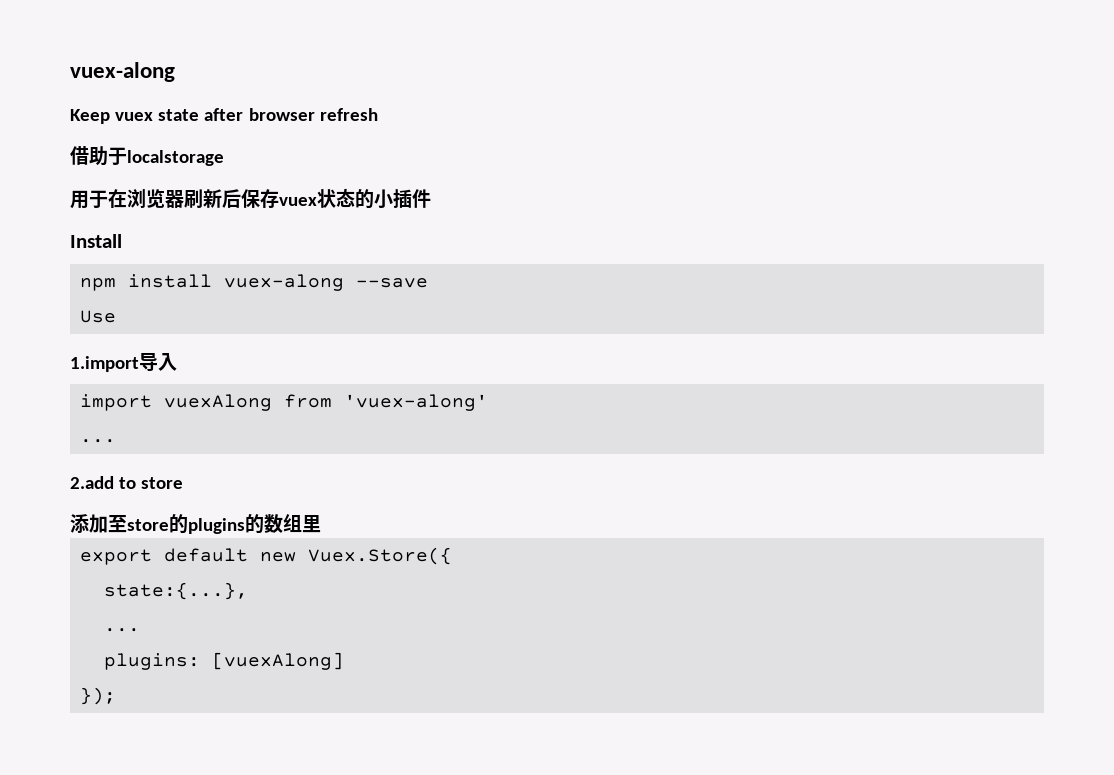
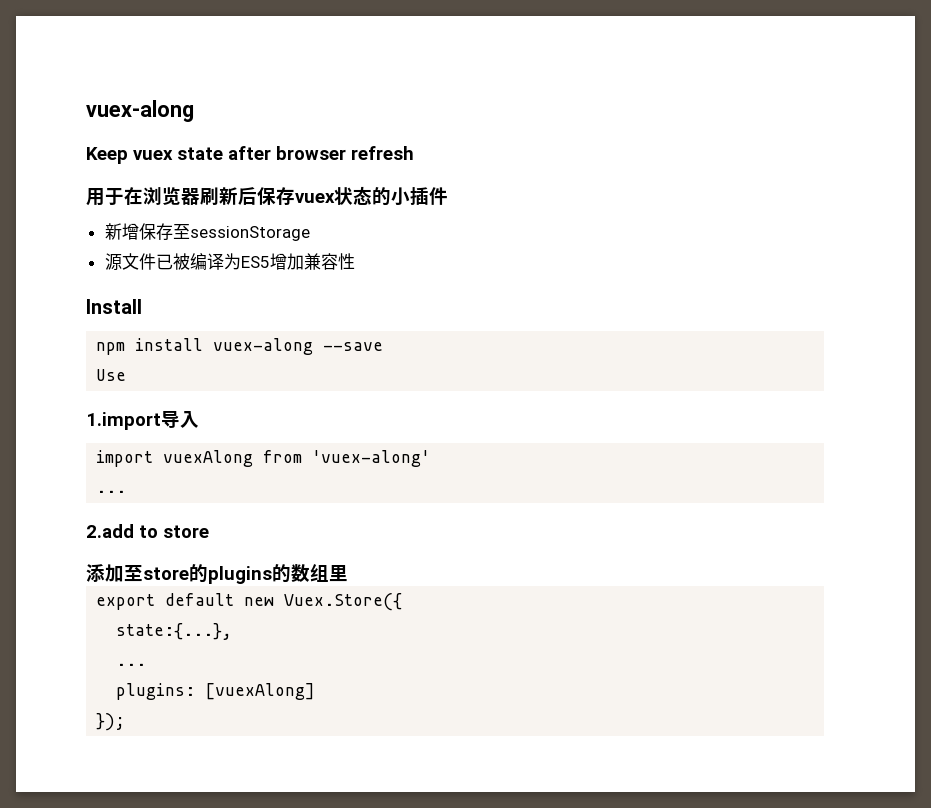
[70,146,224,166] // 借助于localstorage -> (414, 153) none
(431, 198) none -> [104,223,310,241] [104,253,355,271] // 新增保存至sessionStorage // 源文件已被编译为ES5增加兼容性

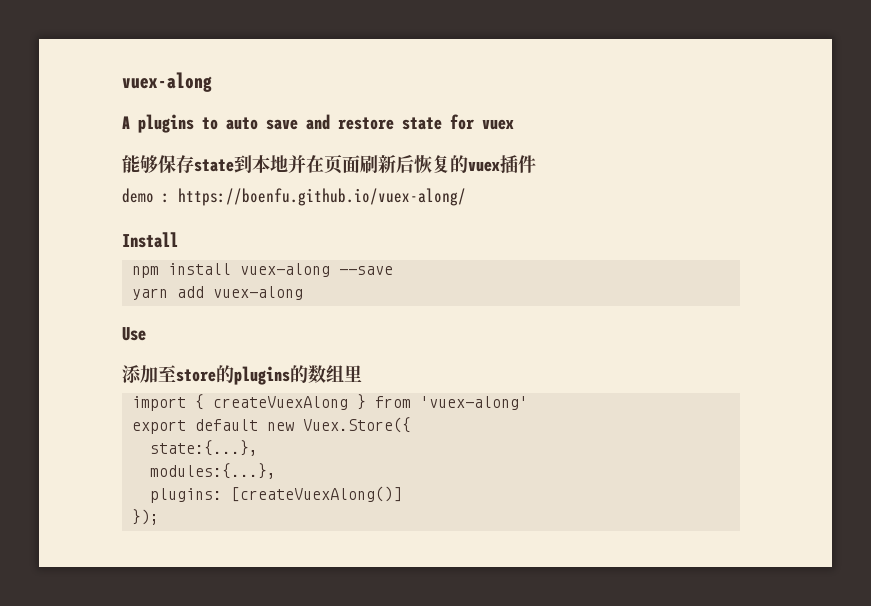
[86,100,194,122] [86,146,414,164] [86,186,448,206] [104,223,310,241] [104,253,355,271] vuex-along // Keep vuex state after browser refresh // 用于在浏览器刷新后保存vuex状态的小插件 // 新增保存至sessionStorage // 源文件已被编译为ES5增加兼容性 -> [122,72,212,92] [122,114,514,133] [122,154,536,174] [122,188,466,206] vuex-along // A plugins to auto save and restore state for vuex // 能够保存state到本地并在页面刷新后恢复的vuex插件 // demo : https://boenfu.github.io/vuex-along/
[96,369,127,381] [86,411,199,430] [96,450,431,467] [96,490,127,493] [86,524,209,538] Use // 1.import导入 // import vuexAlong from 'vuex-along' // ... // 2.add to store -> [132,286,304,300] [122,327,146,341] yarn add vuex-along // Use
(348, 573) none -> [132,394,529,411] // import { createVuexAlong } from 'vuex-along'
[116,663,147,666] ... -> [150,463,277,479] modules:{...},
[205,683,316,700] [vuexAlong] -> [231,486,403,502] [createVuexAlong()]

